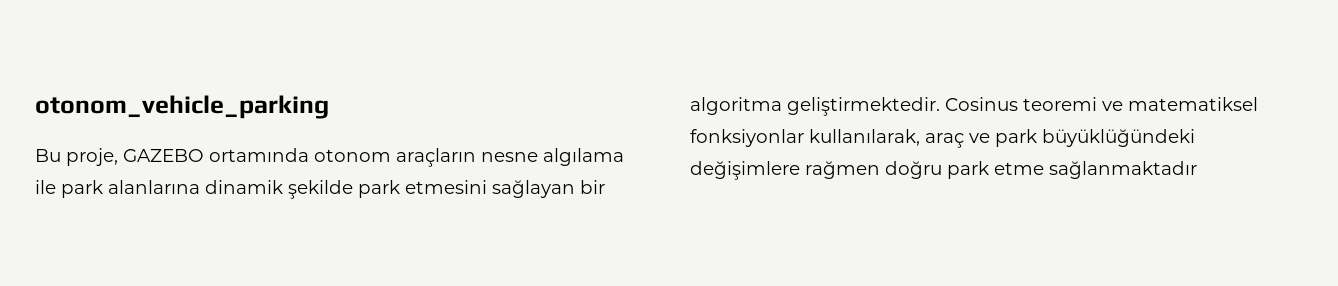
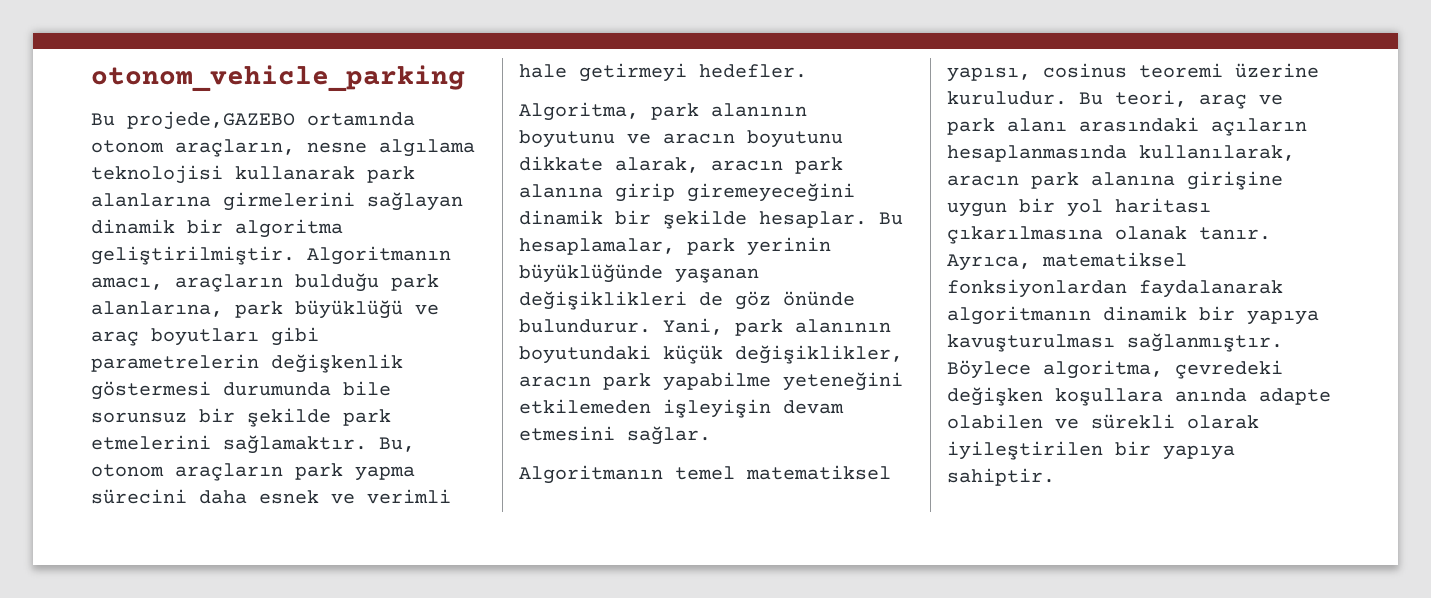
[66,148,204,166] proje, GAZEBO -> [127,111,295,130] projede,GAZEBO
[396,148,476,167] araçların -> [175,139,295,157] araçların,
[35,180,605,199] [690,97,1258,116] [690,129,1195,148] [690,161,1197,180] ile park alanlarına dinamik şekilde park etmesini sağlayan bir algoritma geliştirmektedir. Cosinus teoremi ve matematiksel fonksiyonlar kullanılarak, araç ve park büyüklüğündeki değişimlere rağmen doğru park etme sağlanmaktadır -> [91,165,415,184] [91,192,463,211] [91,219,343,238] [91,246,451,265] [91,273,439,292] [91,300,439,319] [91,327,319,346] [91,354,403,373] [91,381,391,400] [91,408,391,427] [91,435,415,454] [91,463,415,481] [91,489,451,504] [519,63,807,82] [519,102,807,121] [519,130,843,148] [519,156,843,174] [519,183,855,202] [519,210,903,229] [519,237,831,256] [519,264,759,283] [519,291,855,310] [519,318,891,336] [519,345,903,364] [519,372,903,391] [519,399,844,418] [519,426,711,445] [519,465,891,484] [947,63,1319,82] [947,90,1283,109] [947,117,1307,136] [947,145,1295,162] [947,171,1283,190] [947,198,1211,217] [947,226,1271,244] [947,252,1187,271] [947,279,1283,298] [947,306,1319,325] [947,333,1283,352] [947,360,1283,379] [947,387,1331,406] [947,414,1259,429] [947,441,1235,460] [947,468,1055,486] teknolojisi kullanarak park alanlarına girmelerini sağlayan dinamik bir algoritma geliştirilmiştir. Algoritmanın amacı, araçların bulduğu park alanlarına, park büyüklüğü ve araç boyutları gibi parametrelerin değişkenlik göstermesi durumunda bile sorunsuz bir şekilde park etmelerini sağlamaktır. Bu, otonom araçların park yapma sürecini daha esnek ve verimli hale getirmeyi hedefler. // Algoritma, park alanının boyutunu ve aracın boyutunu dikkate alarak, aracın park alanına girip giremeyeceğini dinamik bir şekilde hesaplar. Bu hesaplamalar, park yerinin büyüklüğünde yaşanan değişiklikleri de göz önünde bulundurur. Yani, park alanının boyutundaki küçük değişiklikler, aracın park yapabilme yeteneğini etkilemeden işleyişin devam etmesini sağlar. // Algoritmanın temel matematiksel yapısı, cosinus teoremi üzerine kuruludur. Bu teori, araç ve park alanı arasındaki açıların hesaplanmasında kullanılarak, aracın park alanına girişine uygun bir yol haritası çıkarılmasına olanak tanır. Ayrıca, matematiksel fonksiyonlardan faydalanarak algoritmanın dinamik bir yapıya kavuşturulması sağlanmıştır. Böylece algoritma, çevredeki değişken koşullara anında adapte olabilen ve sürekli olarak iyileştirilen bir yapıya sahiptir.

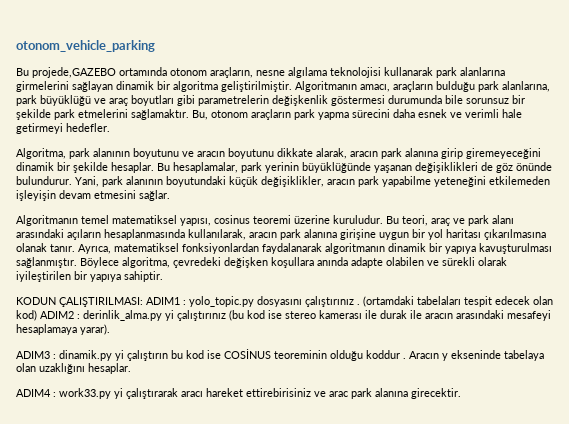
(1055, 477) none -> [16,296,553,307] [16,310,551,321] [16,324,110,335] [16,349,544,361] [16,363,131,374] [16,388,461,399] // KODUN ÇALIŞTIRILMASI: ADIM1 : yolo_topic.py dosyasını çalıştırınız . (ortamdaki tabelaları tespit edecek olan kod) ADIM2 : derinlik_alma.py yi çalıştırınız (bu kod ise stereo kamerası ile durak ile aracın arasındaki mesafeyi hesaplamaya yarar). // ADIM3 : dinamik.py yi çalıştırın bu kod ise COSİNUS teoreminin olduğu koddur . Aracın y ekseninde tabelaya olan uzaklığını hesaplar. // ADIM4 : work33.py yi çalıştırarak aracı hareket ettirebirisiniz ve arac park alanına girecektir.

